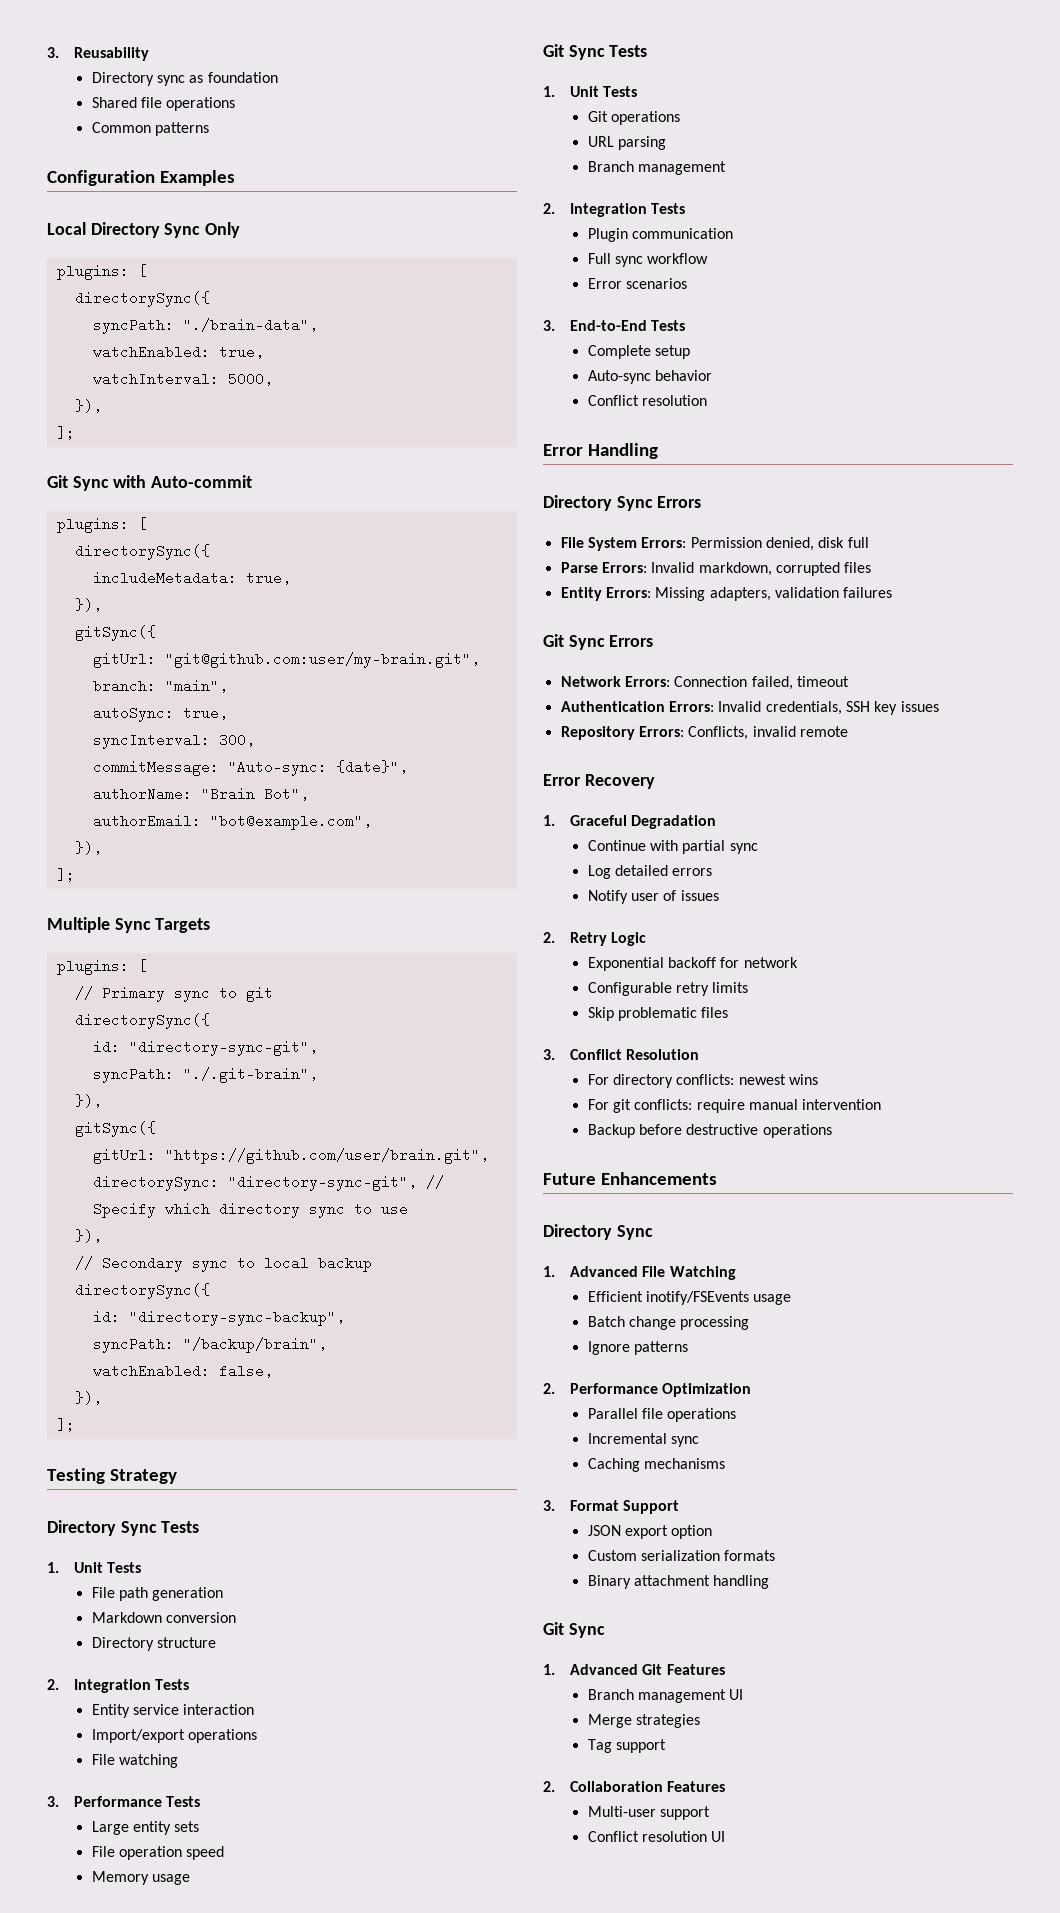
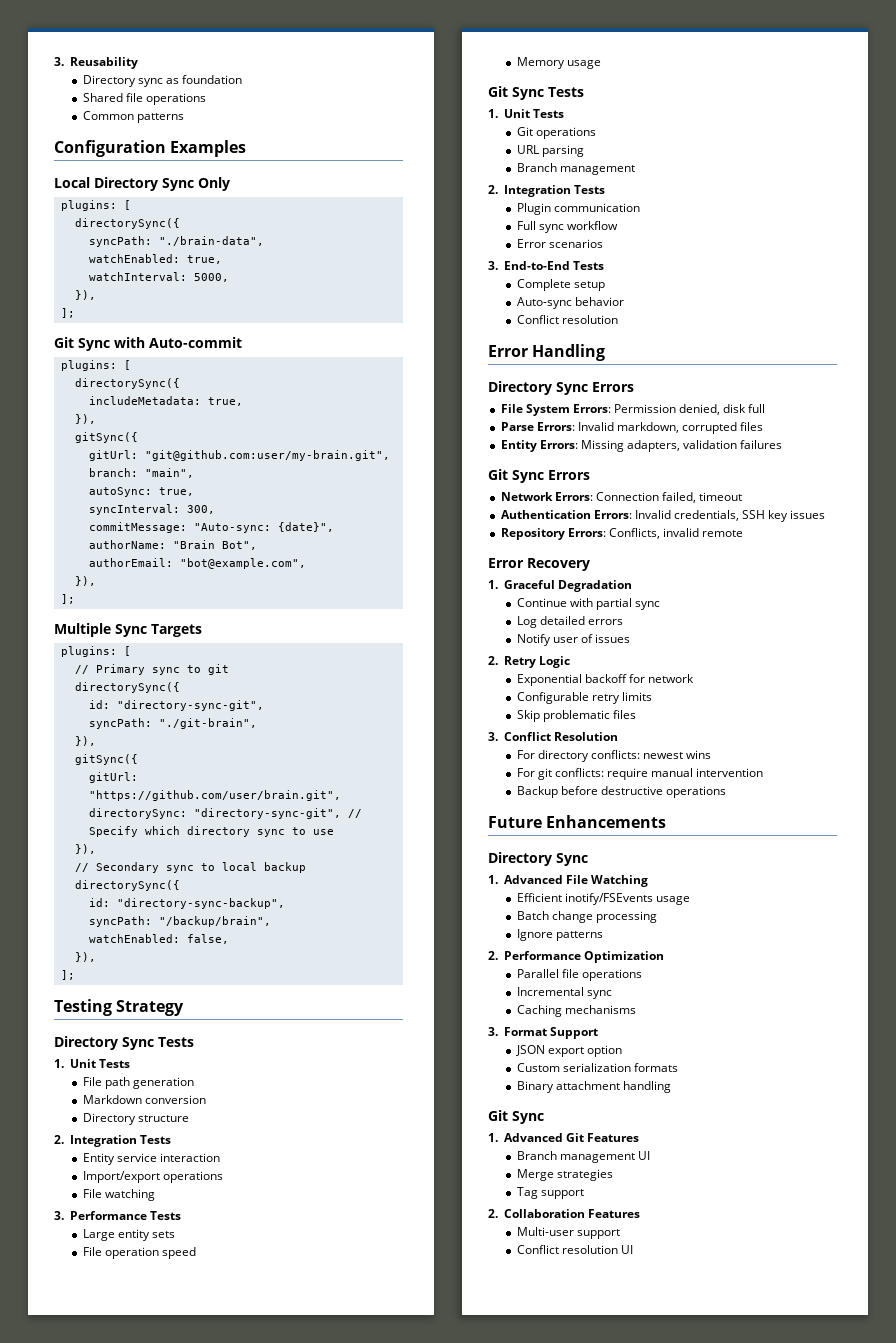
[182,1067,318,1083] "./.git-brain", -> [158,718,257,729] "./git-brain",

